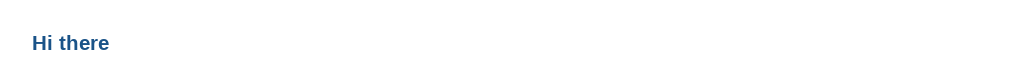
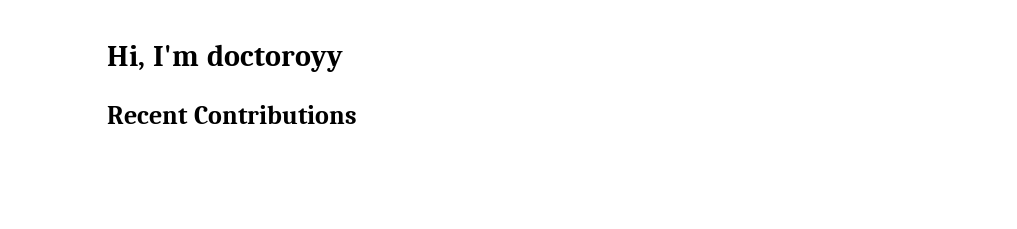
[32,35,109,50] Hi there -> [107,44,343,72] [107,105,357,124] Hi, I'm doctoroyy // Recent Contributions

